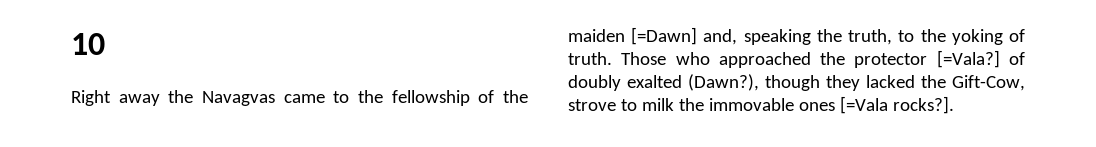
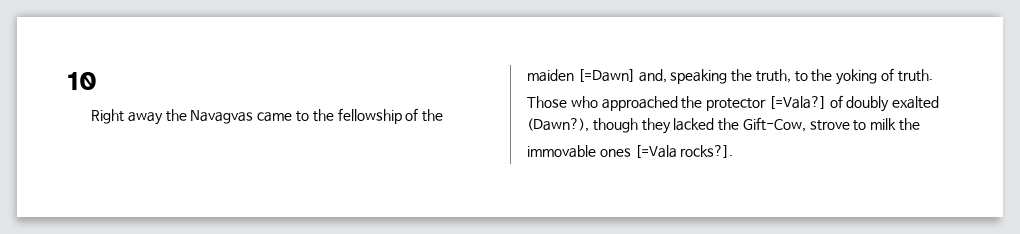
(612, 58) none -> (933, 75) //
(704, 104) none -> (921, 124) //

